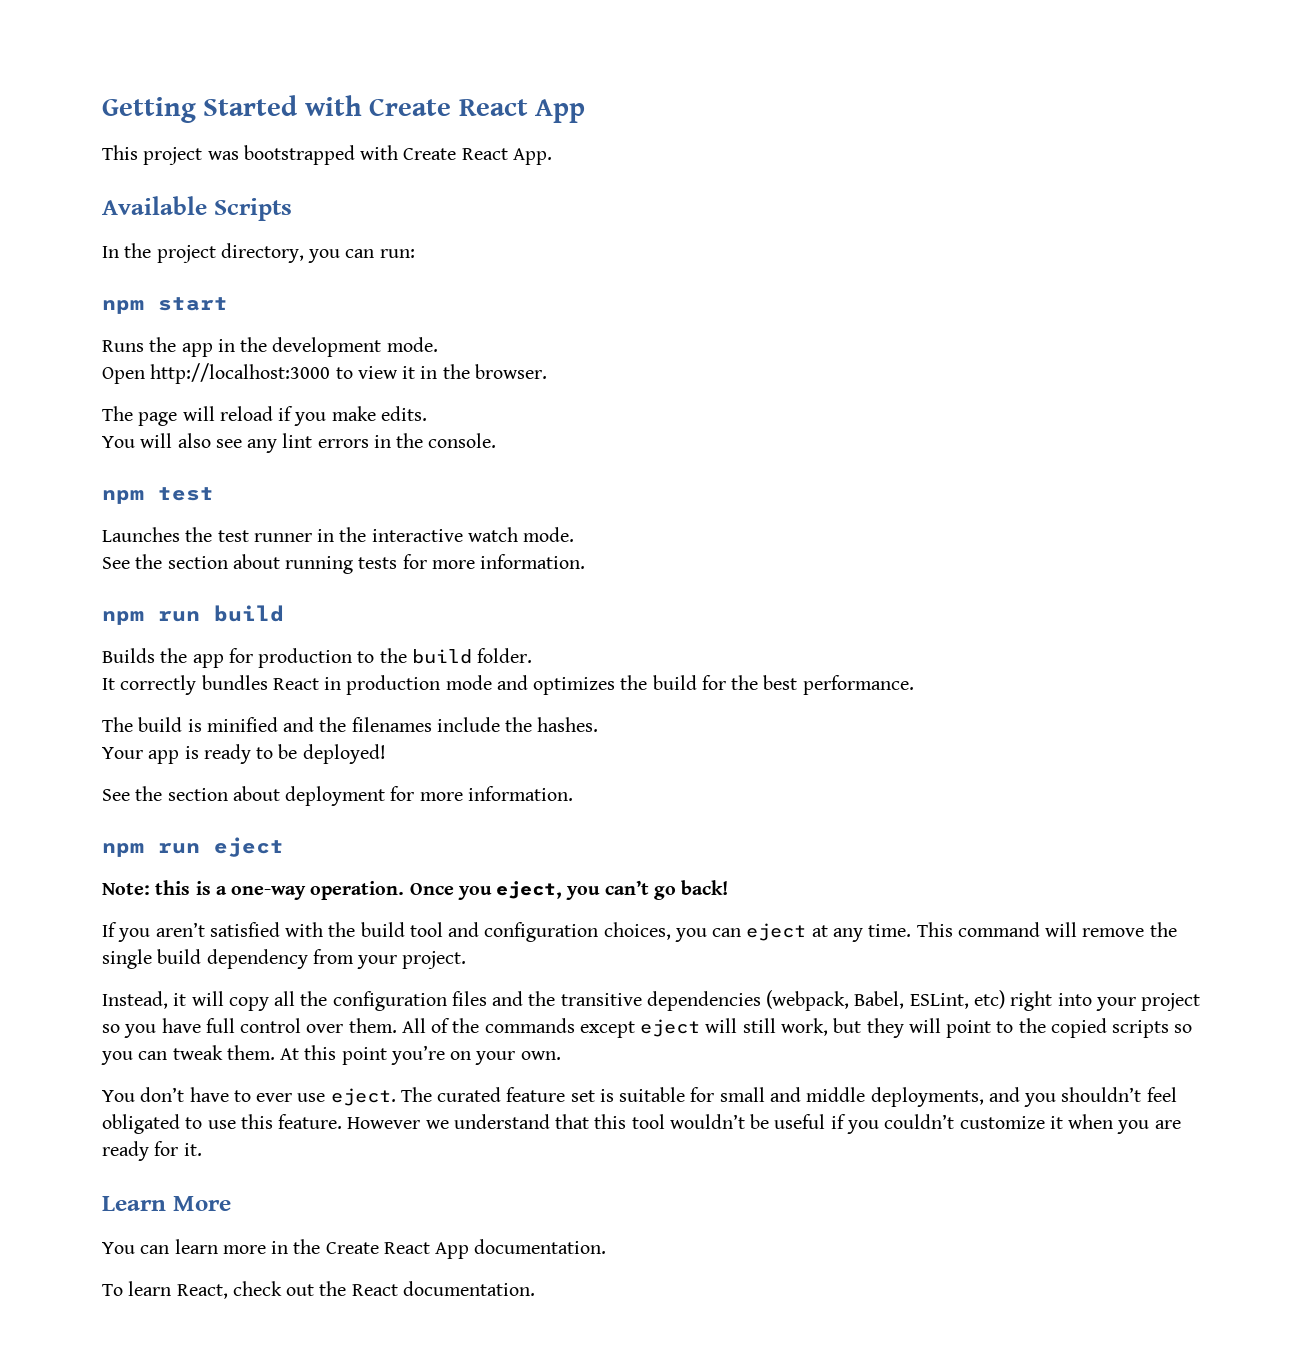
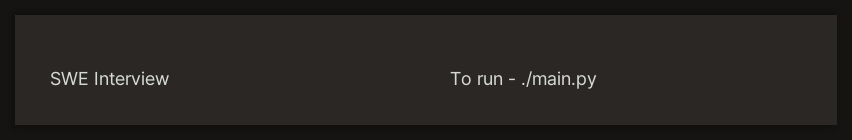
[102,95,586,123] [102,145,552,165] [102,196,292,221] [102,243,415,263] [102,297,228,314] [102,337,438,357] [102,363,547,384] [102,406,427,426] [102,433,497,453] [102,487,214,504] [102,527,575,542] [102,554,586,574] [102,605,284,625] [102,648,533,668] [102,675,914,695] [102,717,599,732] [102,744,386,764] [102,786,573,806] [102,837,284,857] [102,880,729,900] [102,922,1177,942] [102,949,467,969] [102,990,1201,1011] [102,1018,1193,1038] [101,1045,561,1065] [102,1087,1177,1107] [102,1114,1181,1134] [102,1141,202,1161] [102,1196,231,1211] [102,1239,607,1259] [102,1281,535,1299] Getting Started with Create React App // This project was bootstrapped with Create React App. // Available Scripts // In the project directory, you can run: // npm start // Runs the app in the development mode. // Open http://localhost:3000 to view it in the browser. // The page will reload if you make edits. // You will also see any lint errors in the console. // npm test // Launches the test runner in the interactive watch mode. // See the section about running tests for more information. // npm run build // Builds the app for production to the build folder. // It correctly bundles React in production mode and optimizes the build for the best performance. // The build is minified and the filenames include the hashes. // Your app is ready to be deployed! // See the section about deployment for more information. // npm run eject // Note: this is a one-way operation. Once you eject, you can’t go back! // If you aren’t satisfied with the build tool and configuration choices, you can eject at any time. This command will remove the single build dependency from your project. // Instead, it will copy all the configuration files and the transitive dependencies (webpack, Babel, ESLint, etc) right into your project so you have full control over them. All of the commands except eject will still work, but they will point to the copied scripts so you can tweak them. At this point you’re on your own. // You don’t have to ever use eject. The curated feature set is suitable for small and middle deployments, and you shouldn’t feel obligated to use this feature. However we understand that this tool wouldn’t be useful if you couldn’t customize it when you are ready for it. // Learn More // You can learn more in the Create React App documentation. // To learn React, check out the React documentation. -> [50,71,169,86] [450,71,597,89] SWE Interview // To run - ./main.py

